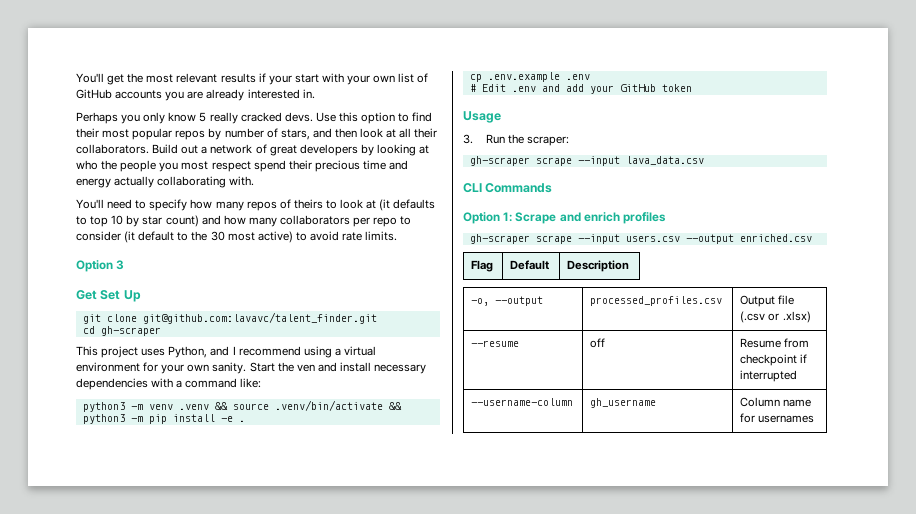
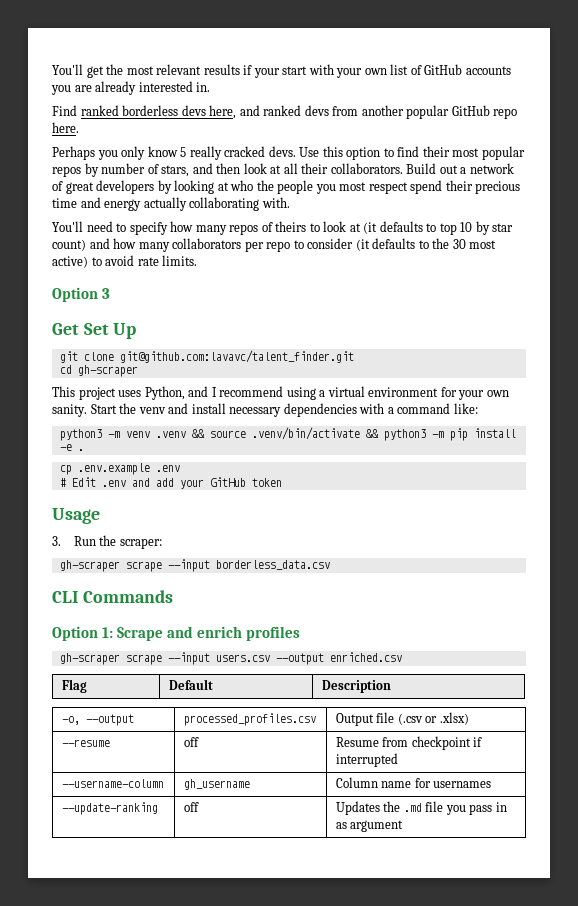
(315, 94) none -> [52,105,518,119] [52,122,79,133] // Find ranked borderless devs here, and ranked devs from another popular GitHub repo here.
[138,231,175,241] default -> [372,238,416,249] defaults
[296,364,315,372] ven -> [138,407,166,414] venv
[625,156,704,165] lava_data.csv -> [215,560,330,570] borderless_data.csv
(815, 419) none -> [61,802,158,815] [183,802,199,812] [335,801,507,815] [335,820,404,832] // --update-ranking | off | Updates the .md file you pass in as argument

